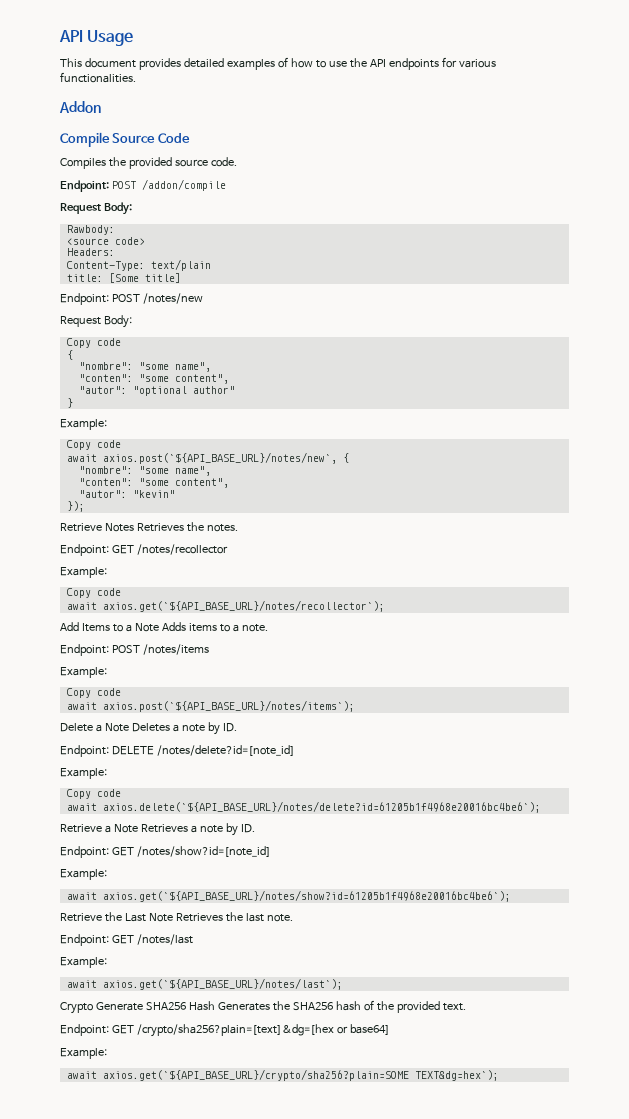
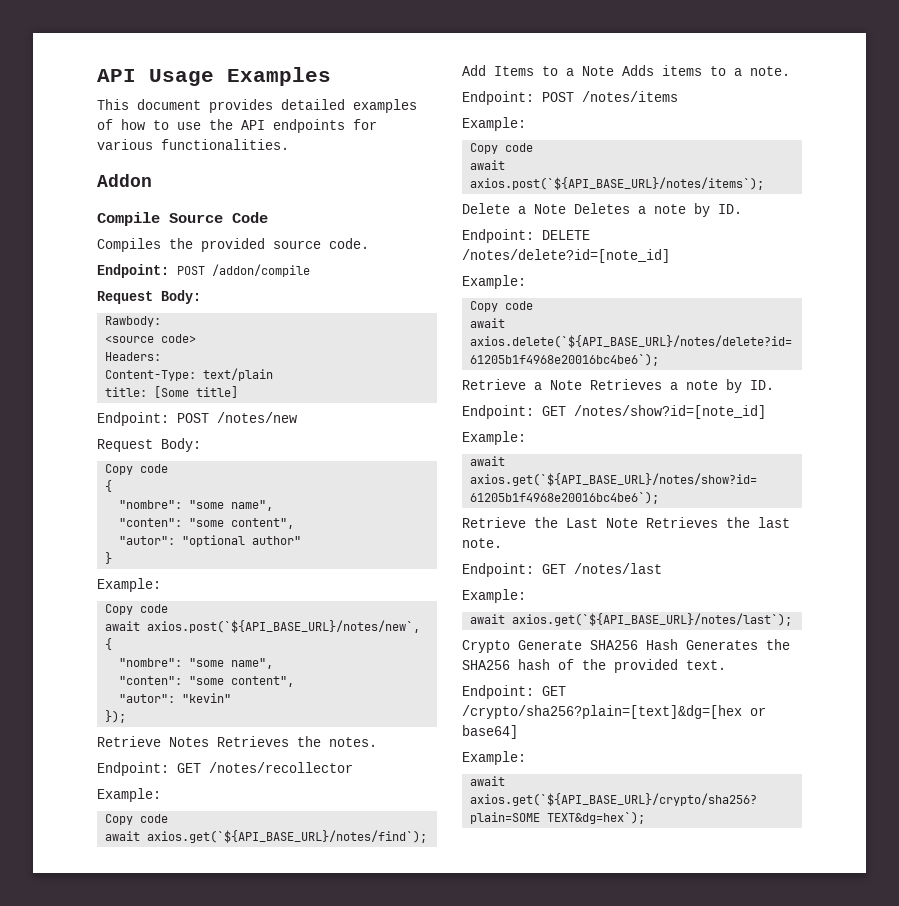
(134, 38) none -> [227,67,331,86] Examples
[102,600,385,612] axios.get(`${API_BASE_URL}/notes/recollector`); -> [147,830,428,843] axios.get(`${API_BASE_URL}/notes/find`);

